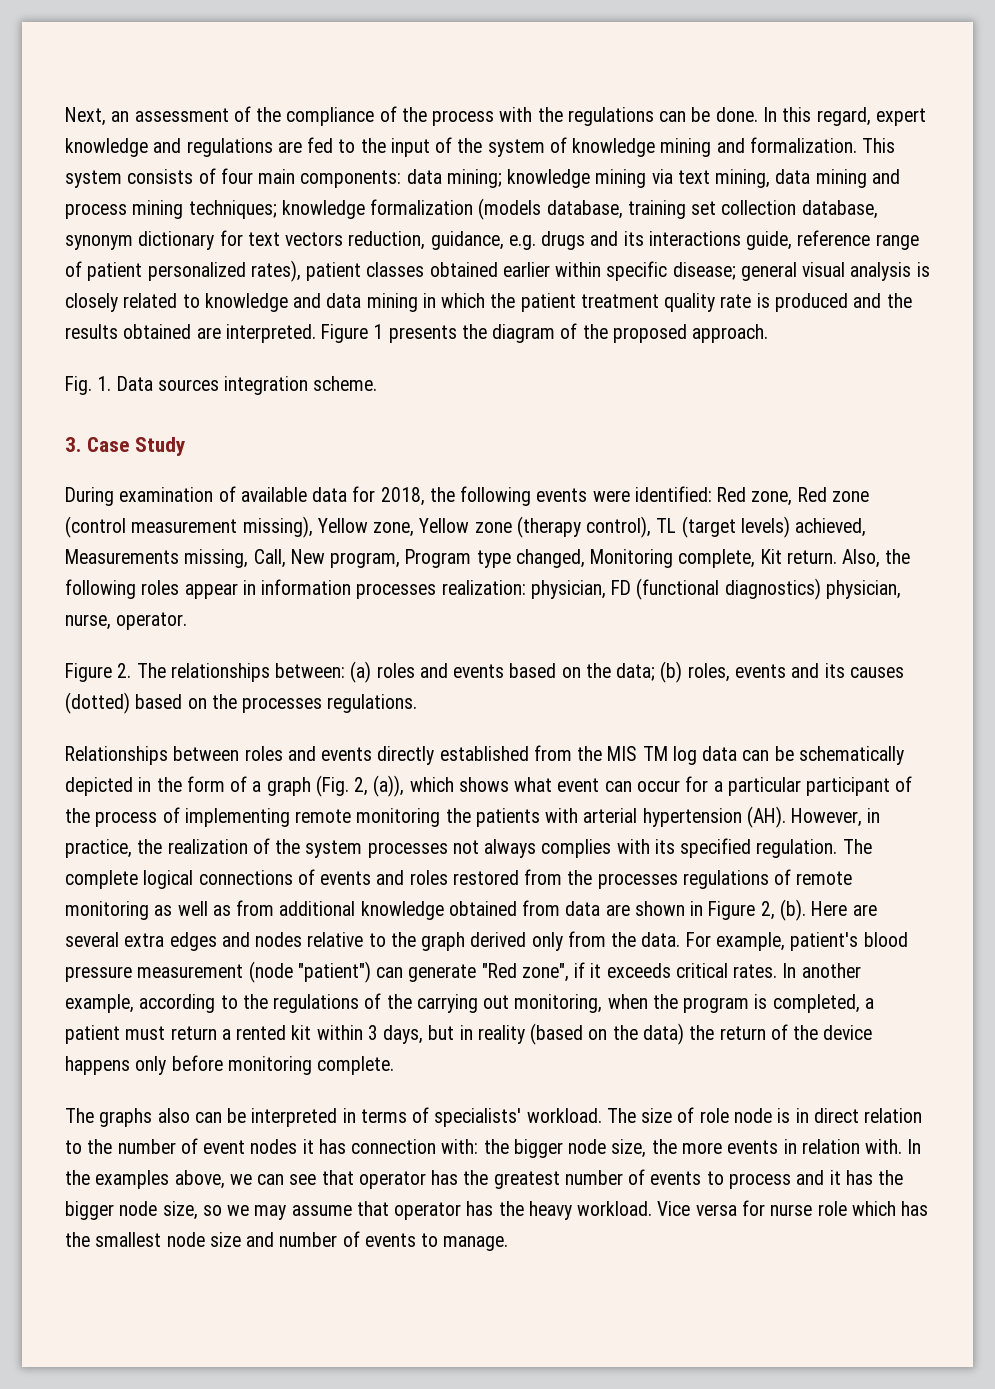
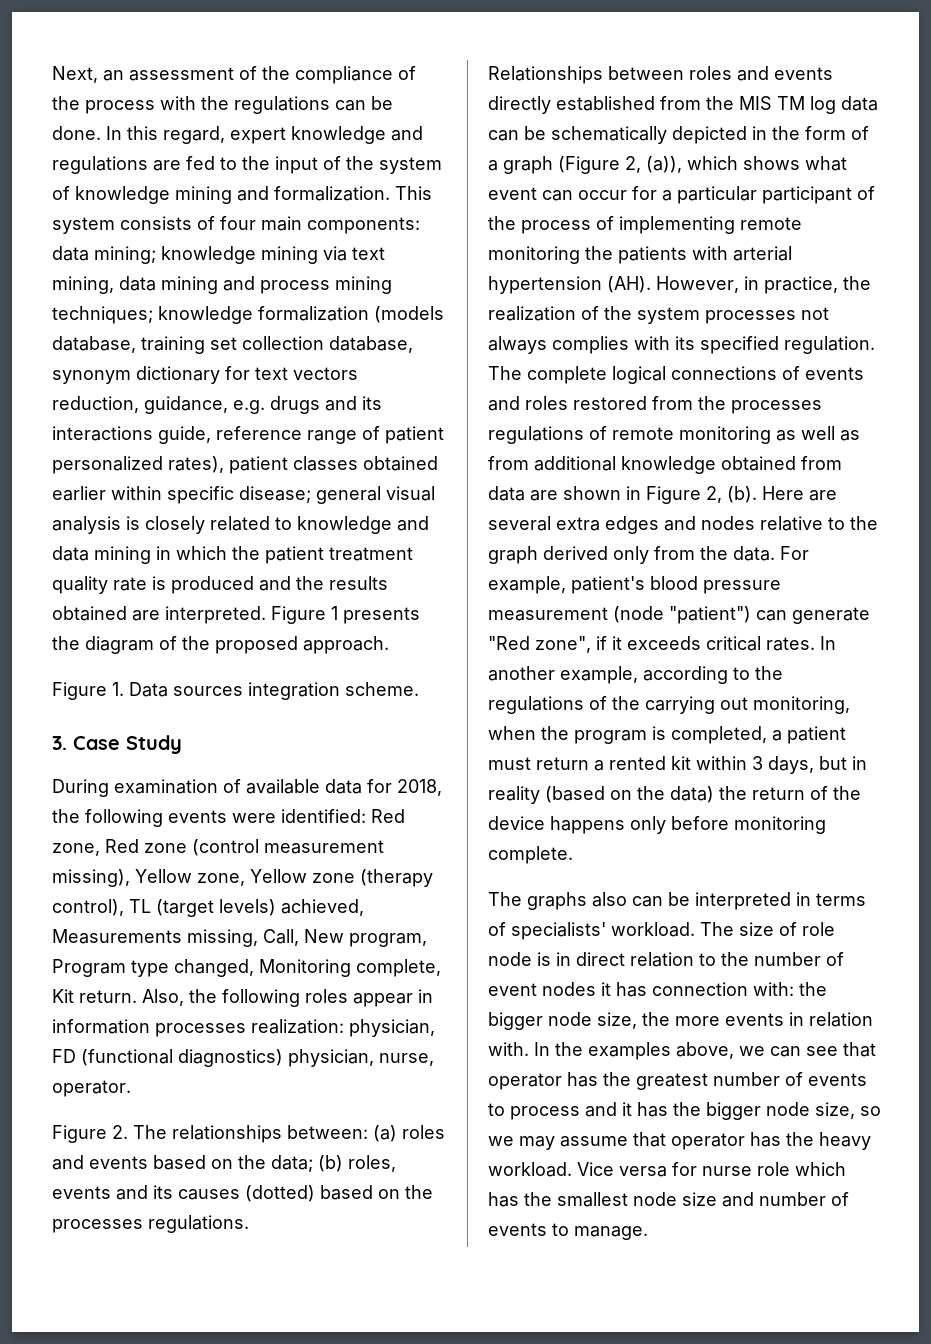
[65,376,92,395] Fig. -> [52,682,107,700] Figure
[315,775,349,797] (Fig. -> [558,156,620,174] (Figure

